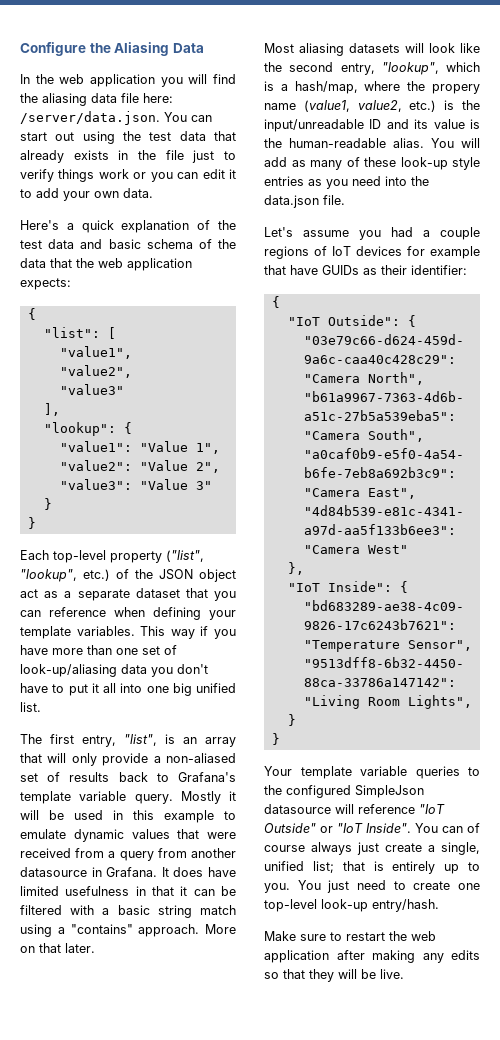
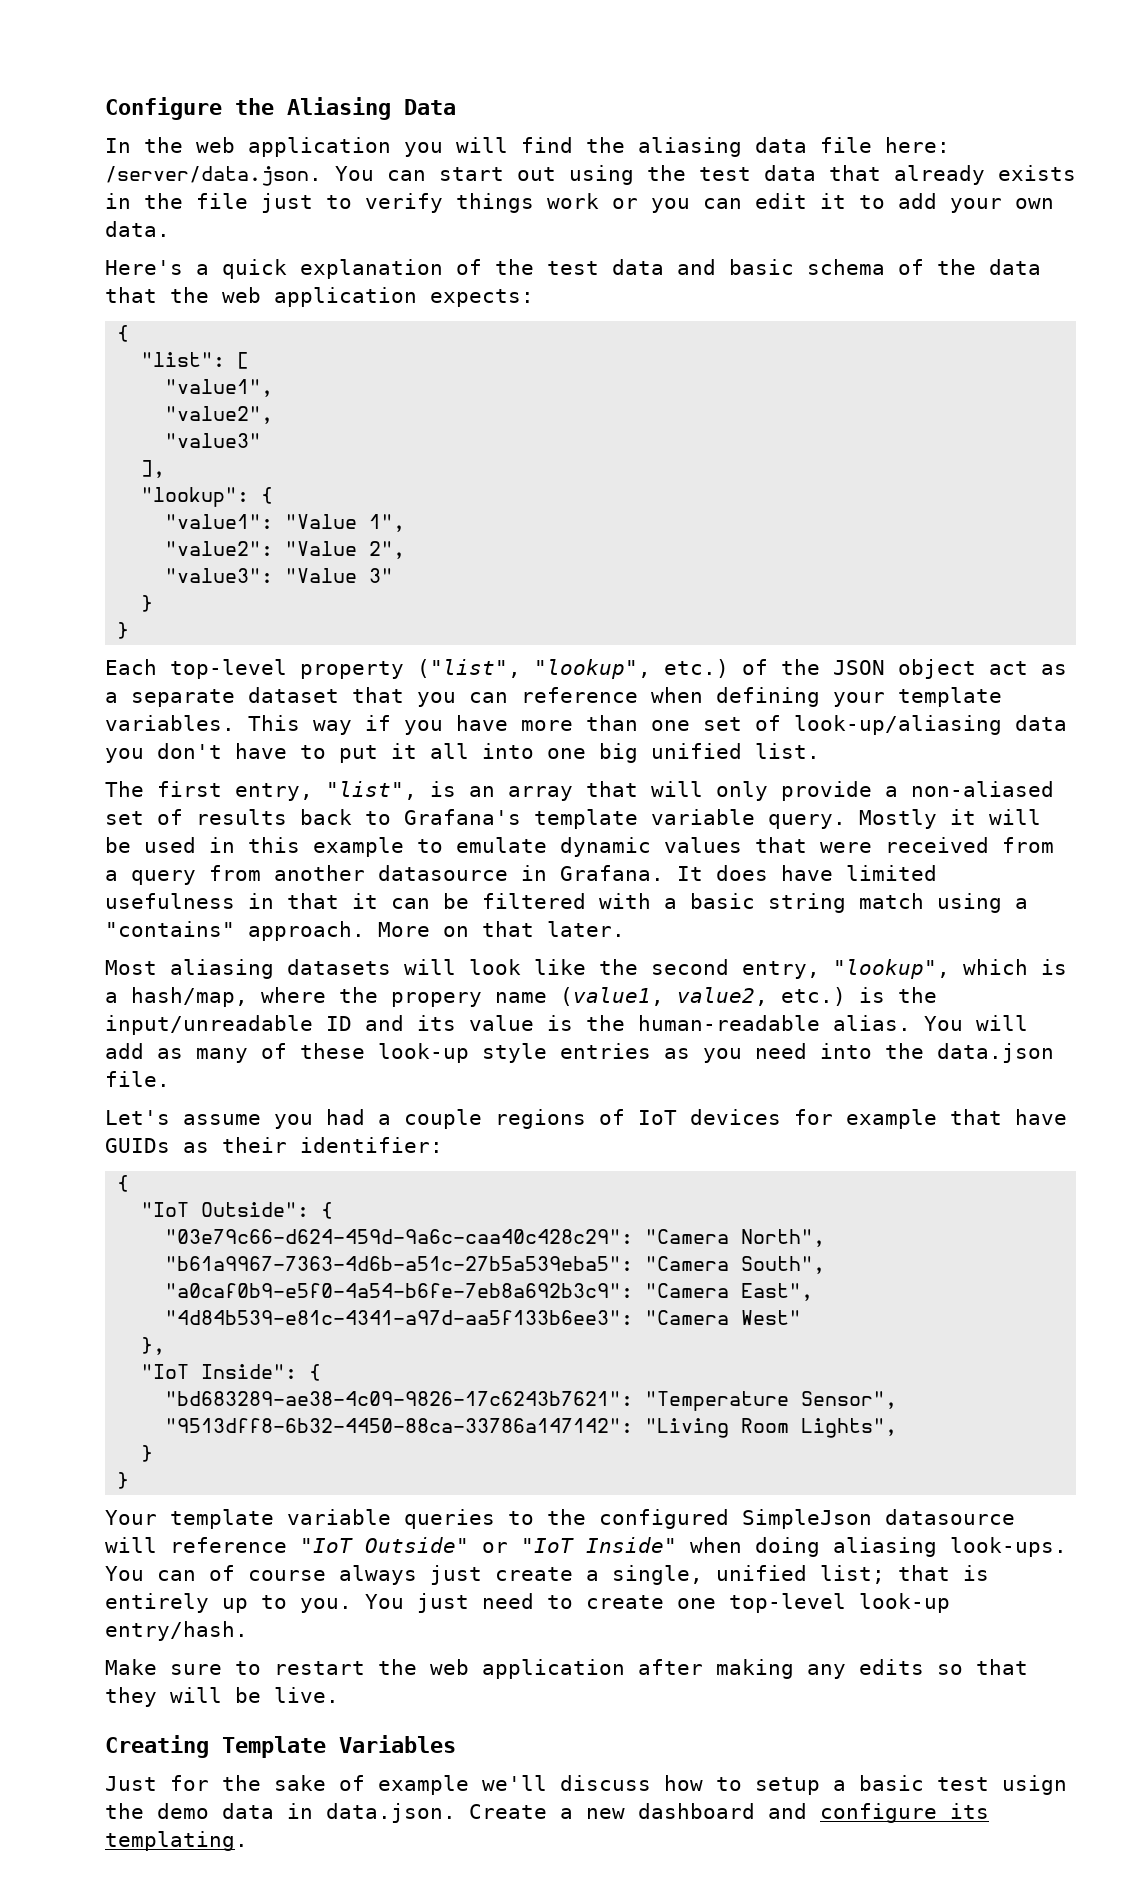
[366,823,411,833] Inside". -> [586,1537,1067,1557] Inside" when doing aliasing look-ups.
(404, 974) none -> [105,1735,456,1758] [105,1775,1067,1795] [105,1803,989,1823] [105,1831,248,1851] // Creating Template Variables // Just for the sake of example we'll discuss how to setup a basic test usign the demo data in data.json. Create a new dashboard and configure its templating.

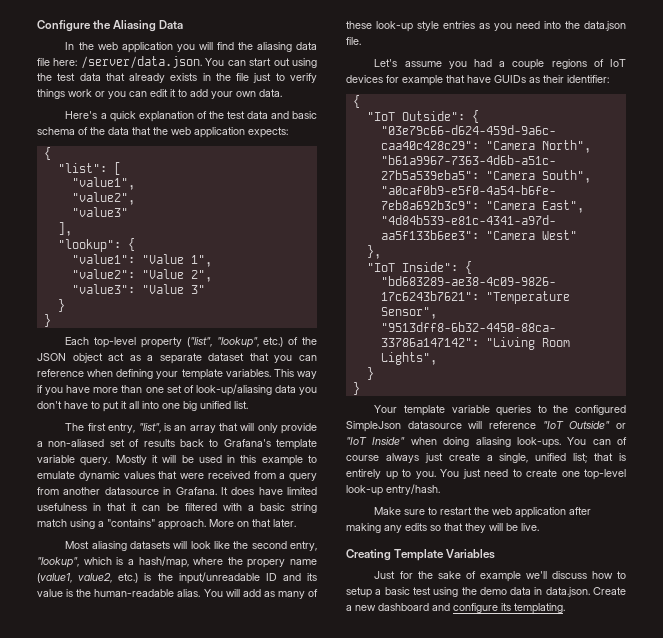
[1002,1775,1067,1795] usign -> [433,587,459,597] using

